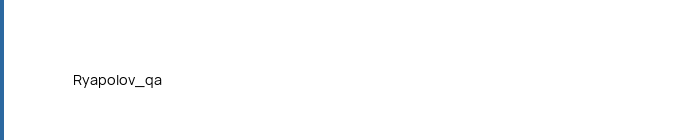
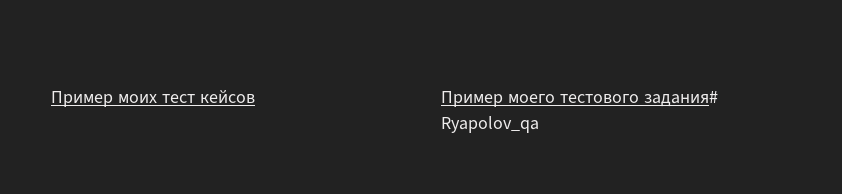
(73, 81) none -> [51,90,255,107] [441,91,718,107] Пример моих тест кейсов // Пример моего тестового задания#

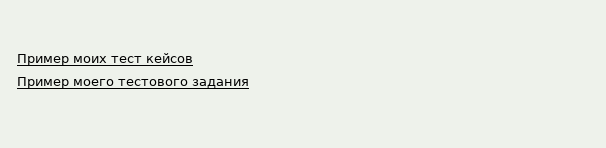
[643,91,718,107] [441,116,539,133] задания# Ryapolov_qa -> [192,79,249,88] задания

